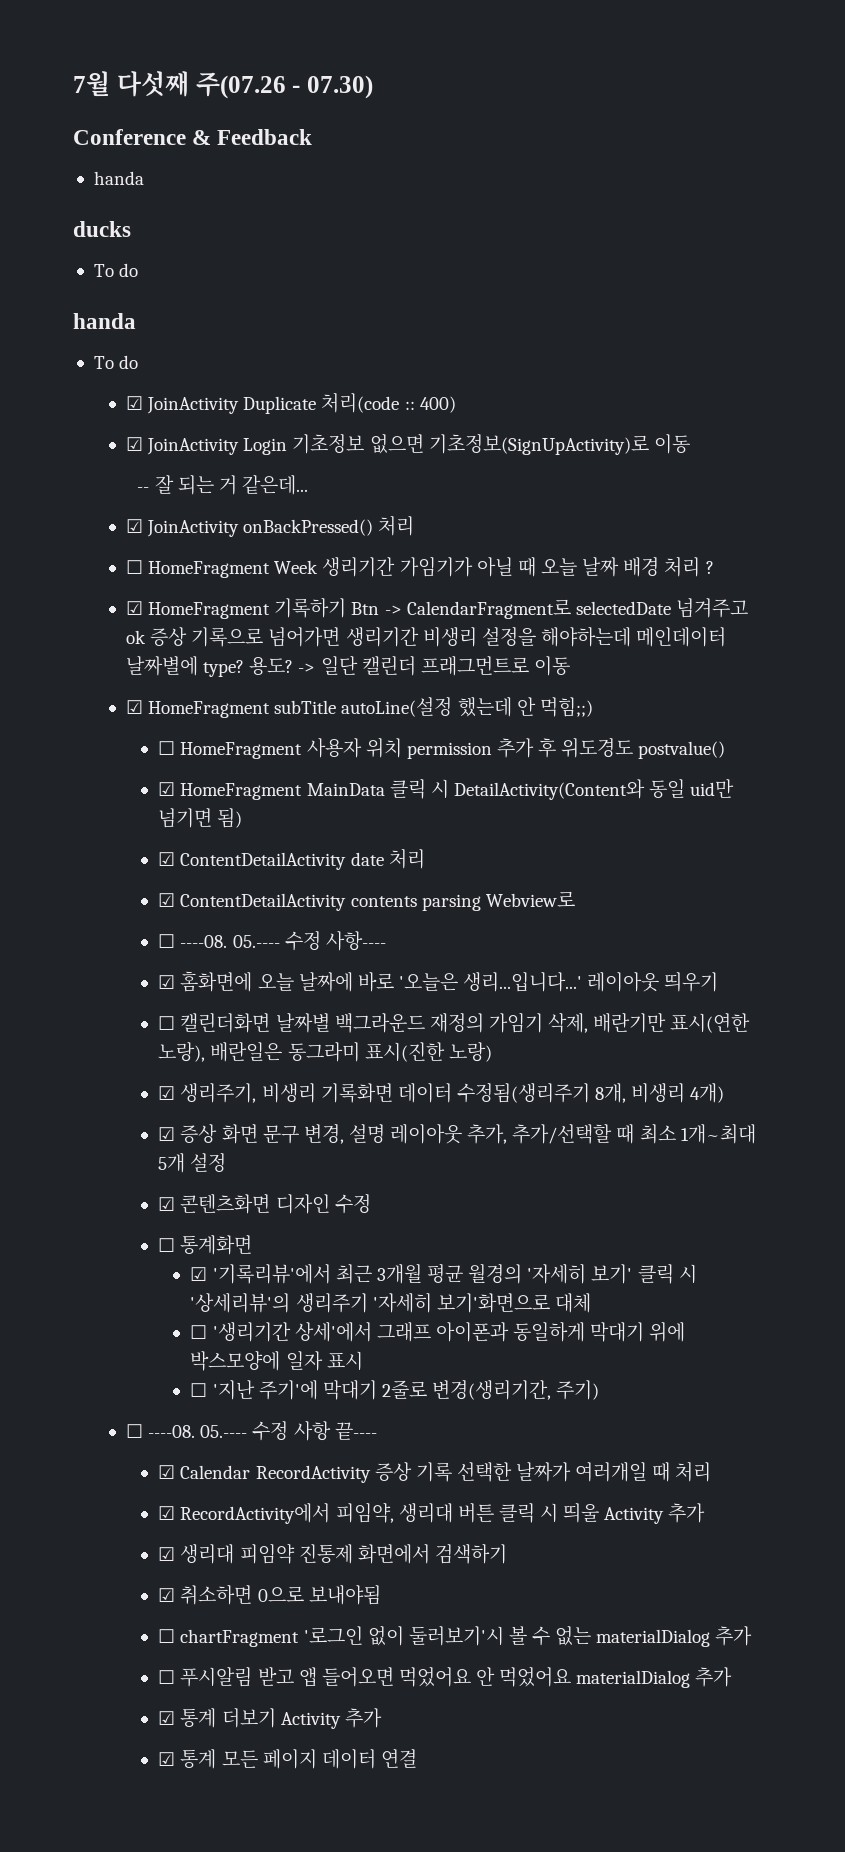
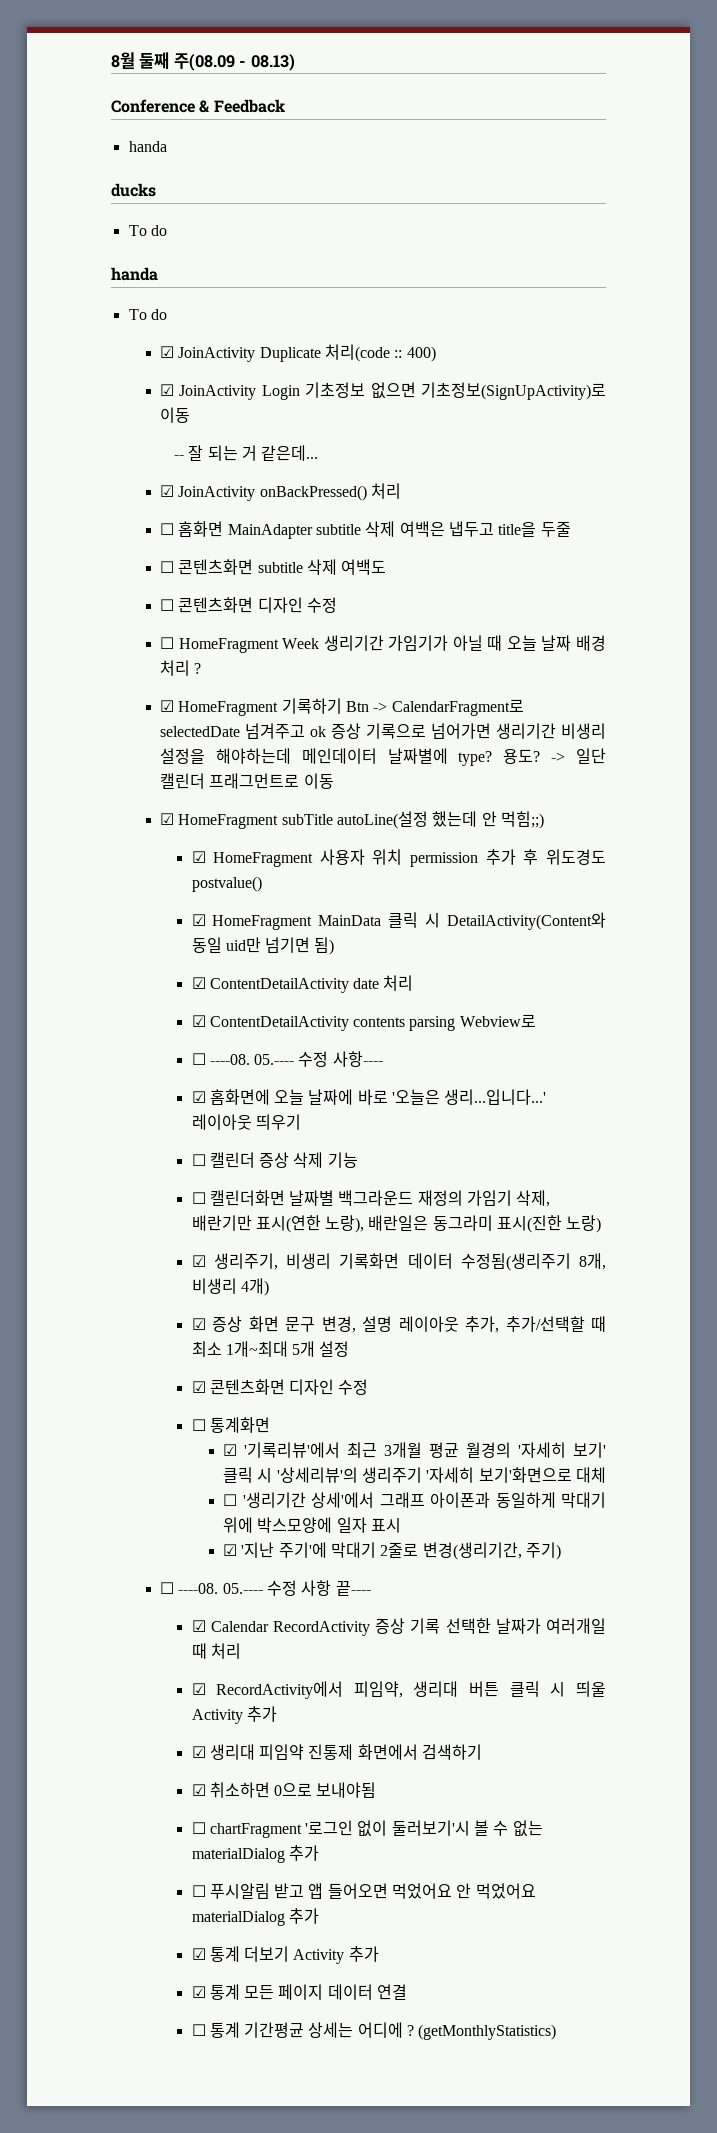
[73,71,373,99] 7월 다섯째 주(07.26 - 07.30) -> [111,52,295,71] 8월 둘째 주(08.09 - 08.13)
(415, 525) none -> [160,521,571,539] [160,559,387,575] [160,597,338,613] // ☐ 홈화면 MainAdapter subtitle 삭제 여백은 냅두고 title을 두줄 // ☐ 콘텐츠화면 subtitle 삭제 여백도 // ☐ 콘텐츠화면 디자인 수정
[158,741,176,755] ☐ -> [191,851,206,863] ☑
(719, 982) none -> [191,1152,358,1168] // ☐ 캘린더 증상 삭제 기능
[190,1383,208,1397] ☐ -> [222,1544,237,1556] ☑
(417, 1758) none -> [191,2022,557,2040] // ☐ 통계 기간평균 상세는 어디에 ? (getMonthlyStatistics)

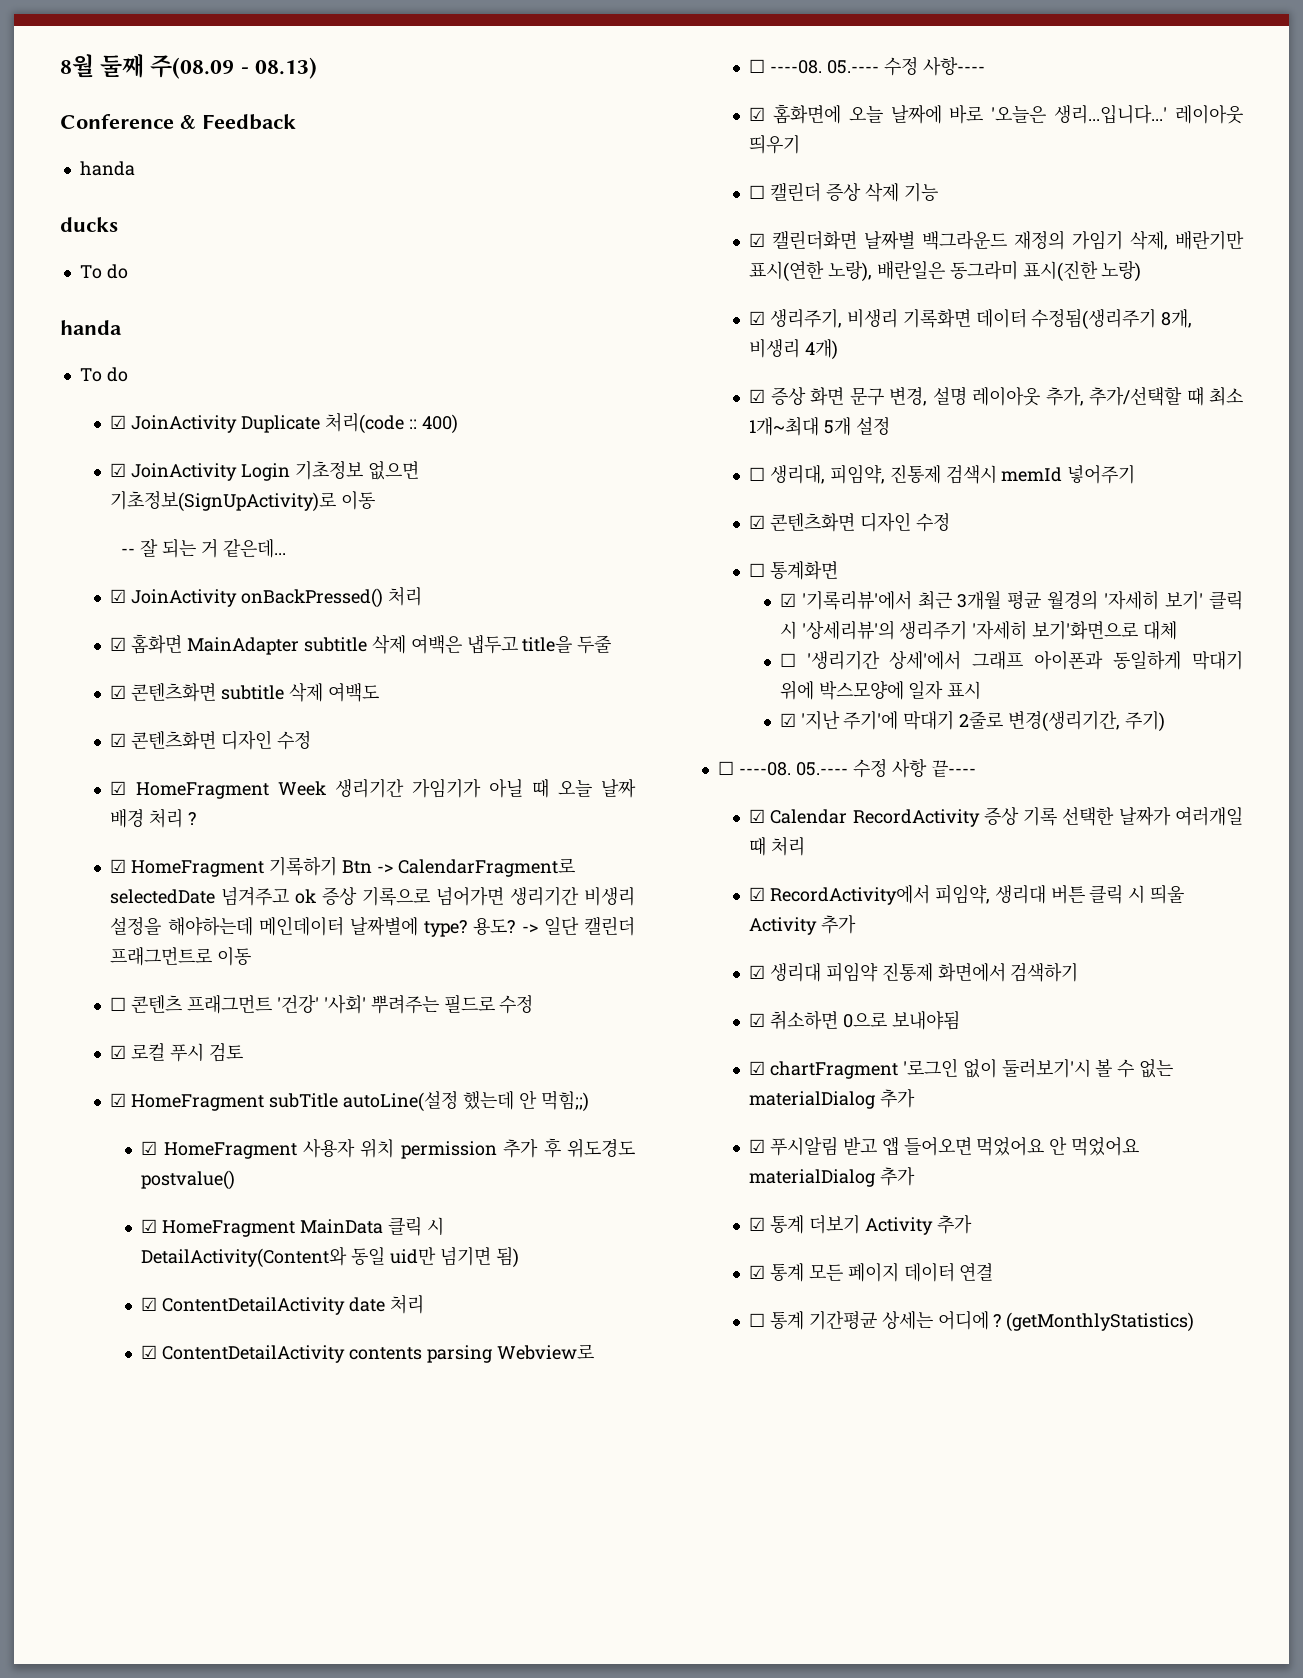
[160,523,175,535] ☐ -> [110,637,127,651] ☑
[160,561,175,573] ☐ -> [110,685,127,699] ☑
[160,597,338,613] [160,637,175,649] ☐ 콘텐츠화면 디자인 수정 // ☐ -> [110,730,312,750] [110,781,127,795] ☑ 콘텐츠화면 디자인 수정 // ☑
(334, 781) none -> [110,994,534,1014] [110,1043,244,1062] // ☐ 콘텐츠 프래그먼트 '건강' '사회' 뿌려주는 필드로 수정 // ☑ 로컬 푸시 검토
[191,1192,206,1204] ☐ -> [749,233,766,247] ☑
(350, 1349) none -> [749,464,1136,484] // ☐ 생리대, 피임약, 진통제 검색시 memId 넣어주기
[191,1822,206,1834] ☐ -> [749,1061,766,1075] ☑
[191,1885,206,1897] ☐ -> [749,1139,766,1153] ☑

